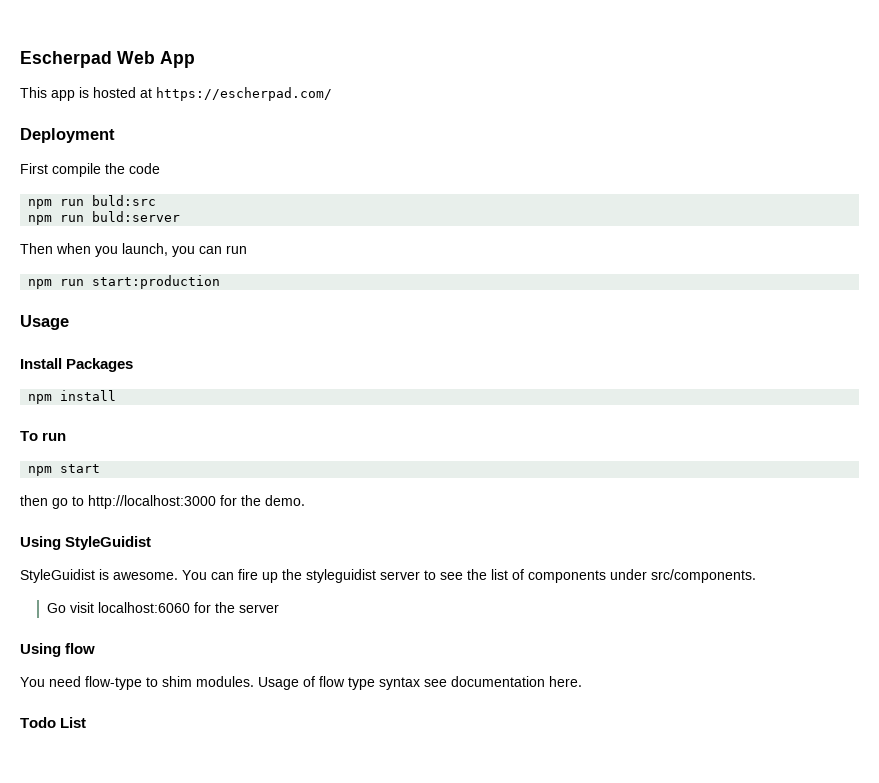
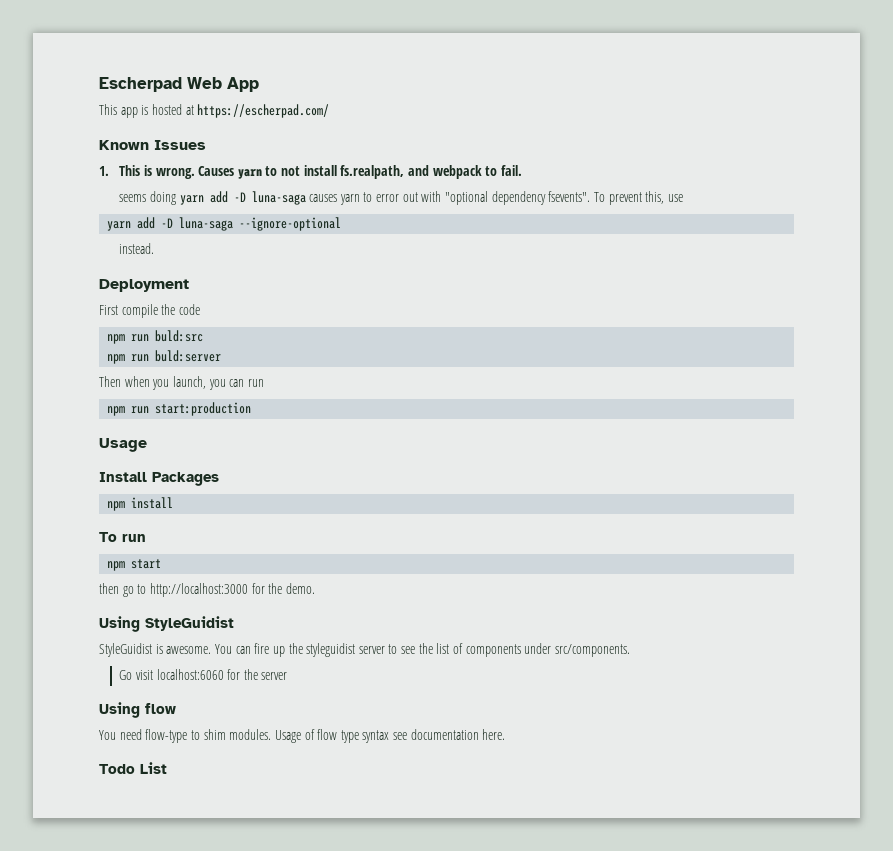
(332, 94) none -> [99,140,206,150] [99,165,522,179] [119,191,683,205] [107,217,342,231] [119,243,155,254] // Known Issues // 1. This is wrong. Causes yarn to not install fs.realpath, and webpack to fail. // seems doing yarn add -D luna-saga causes yarn to error out with "optional dependency fsevents". To prevent this, use // yarn add -D luna-saga --ignore-optional // instead.

